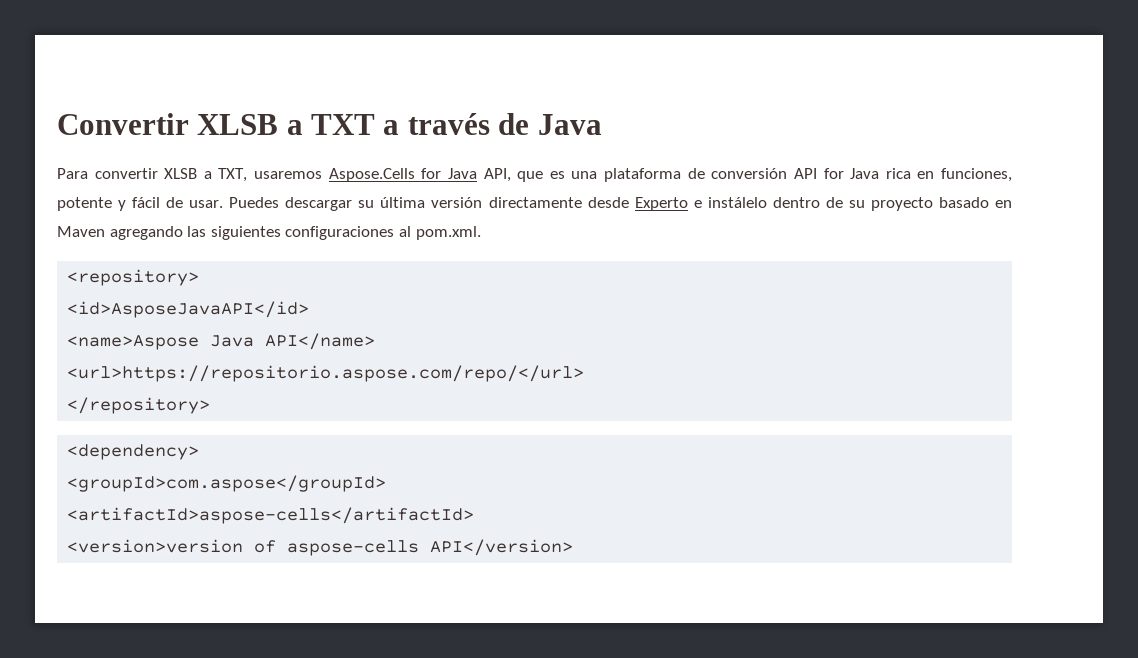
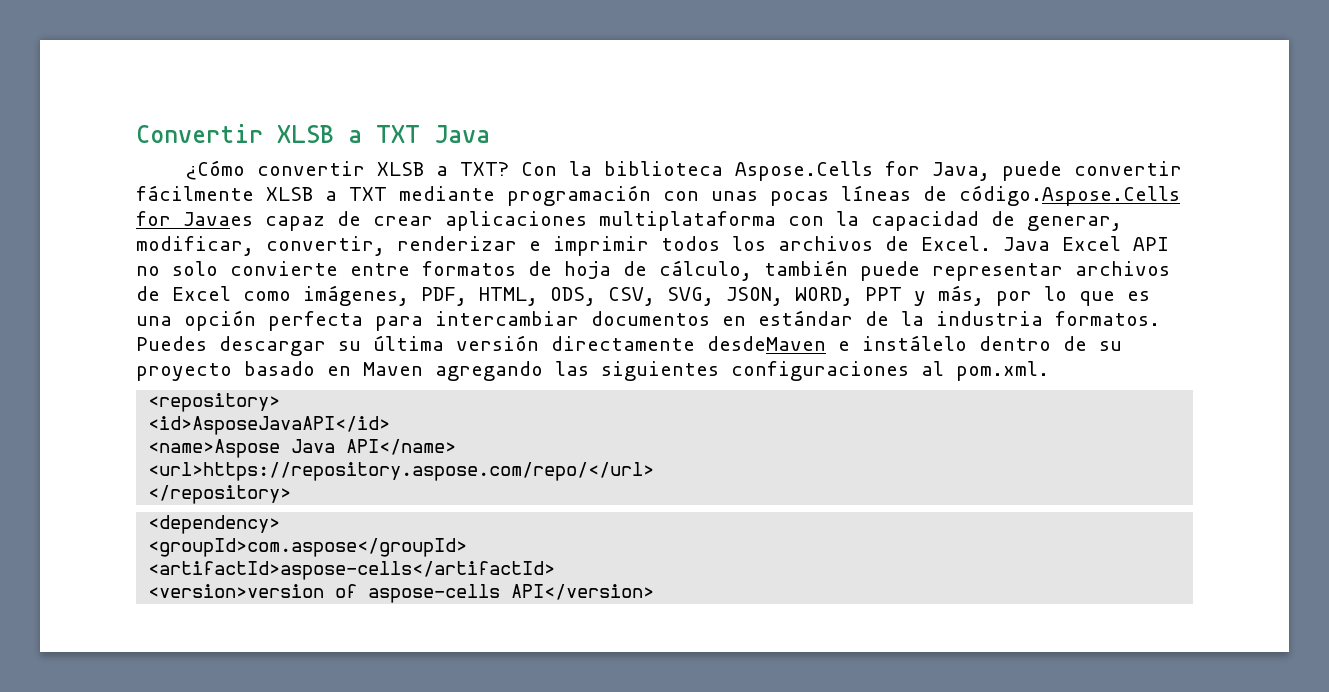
[383,113,530,135] a través de -> (420, 134) none
[57,168,88,179] Para -> [184,160,245,180] ¿Cómo
[218,168,1012,182] [57,197,224,211] TXT, usaremos Aspose.Cells for Java API, que es una plataforma de conversión API for Java rica en funciones, potente y fácil de usar. -> [459,161,1182,181] [136,185,1180,206] [136,211,1122,231] [136,236,1169,256] [136,260,1170,281] [136,285,1150,306] [136,310,1160,331] TXT? Con la biblioteca Aspose.Cells for Java, puede convertir fácilmente XLSB a TXT mediante programación con unas pocas líneas de código.Aspose.Cells for Javaes capaz de crear aplicaciones multiplataforma con la capacidad de generar, modificar, convertir, renderizar e imprimir todos los archivos de Excel. Java Excel API no solo convierte entre formatos de hoja de cálculo, también puede representar archivos de Excel como imágenes, PDF, HTML, ODS, CSV, SVG, JSON, WORD, PPT y más, por lo que es una opción perfecta para intercambiar documentos en estándar de la industria formatos.
[587,197,688,211] desde Experto -> [707,336,826,351] desdeMaven
[67,365,585,382] <url>https://repositorio.aspose.com/repo/</url> -> [148,462,655,481] <url>https://repository.aspose.com/repo/</url>

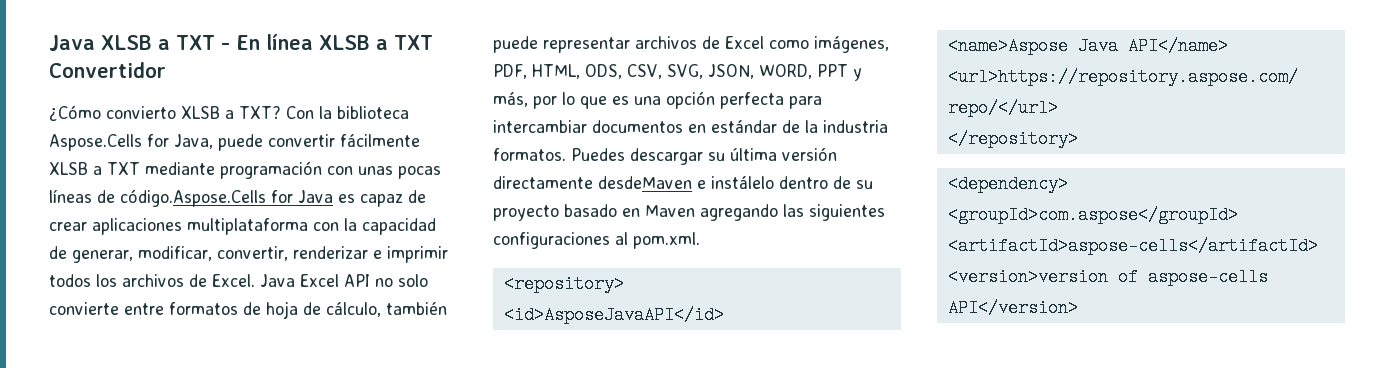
[136,124,490,143] Convertir XLSB a TXT Java -> [49,33,433,51] [49,62,166,78] Java XLSB a TXT - En línea XLSB a TXT Convertidor
[256,161,365,176] convertir -> [106,106,176,119] convierto
[183,212,253,226] Javaes -> [298,190,355,203] Java es

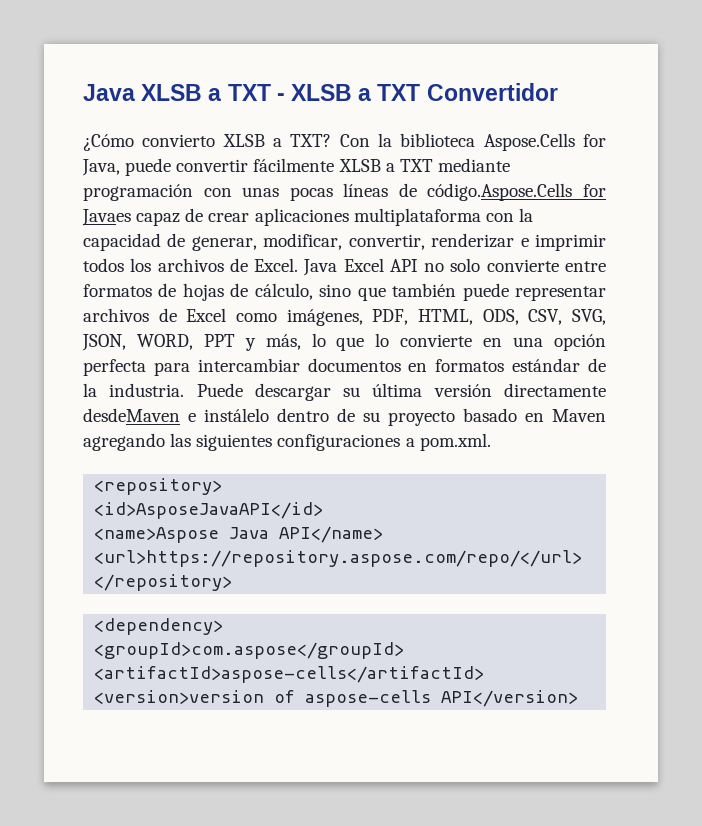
[236,33,313,50] En línea -> (285, 97) none
[298,190,355,203] Java es -> [82,209,131,226] Javaes
[266,301,298,319] hoja -> [182,283,224,301] hojas
(381, 309) none -> [319,284,386,301] sino que
[533,96,557,109] por -> (301, 342) none
[612,96,629,105] es -> [375,333,503,347] lo convierte en
(706, 128) none -> [435,359,505,372] formatos
[823,120,888,133] [493,148,625,161] industria formatos. Puedes -> [109,383,243,397] industria. Puede
[615,232,628,245] al -> [405,438,415,447] a

